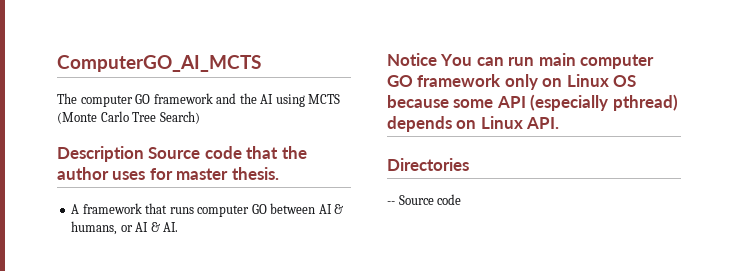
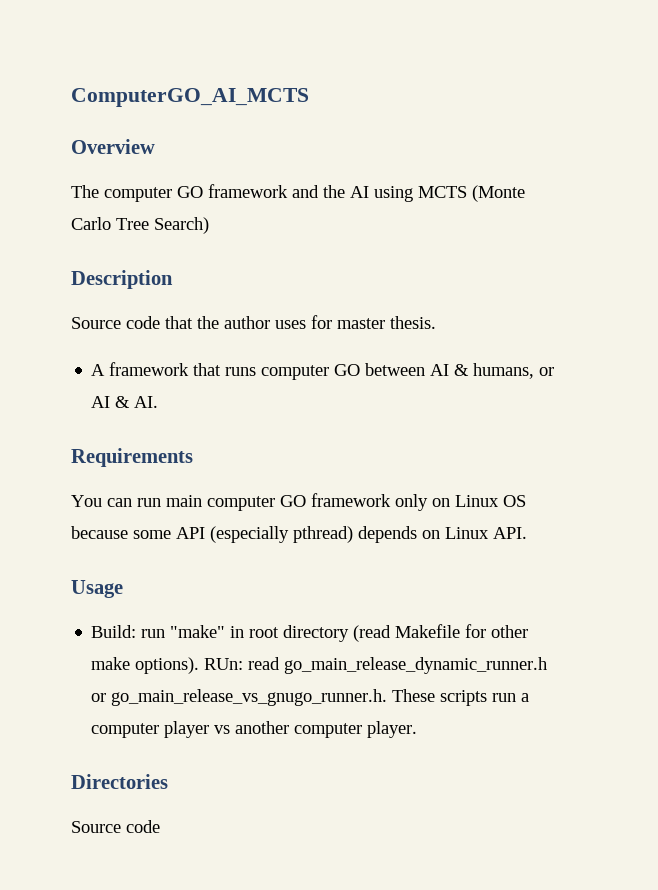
(261, 63) none -> [71,139,155,154] // Overview
(144, 154) none -> (173, 279) //
[387,53,437,66] Notice -> [71,448,193,467] Requirements //
(560, 123) none -> [71,580,123,598] [91,624,529,642] [91,657,548,674] [91,689,530,706] [91,721,418,738] // Usage // Build: run "make" in root directory (read Makefile for other make options). RUn: read go_main_release_dynamic_runner.h or go_main_release_vs_gnugo_runner.h. These scripts run a computer player vs another computer player.
[387,201,395,205] -- -> (168, 781) none

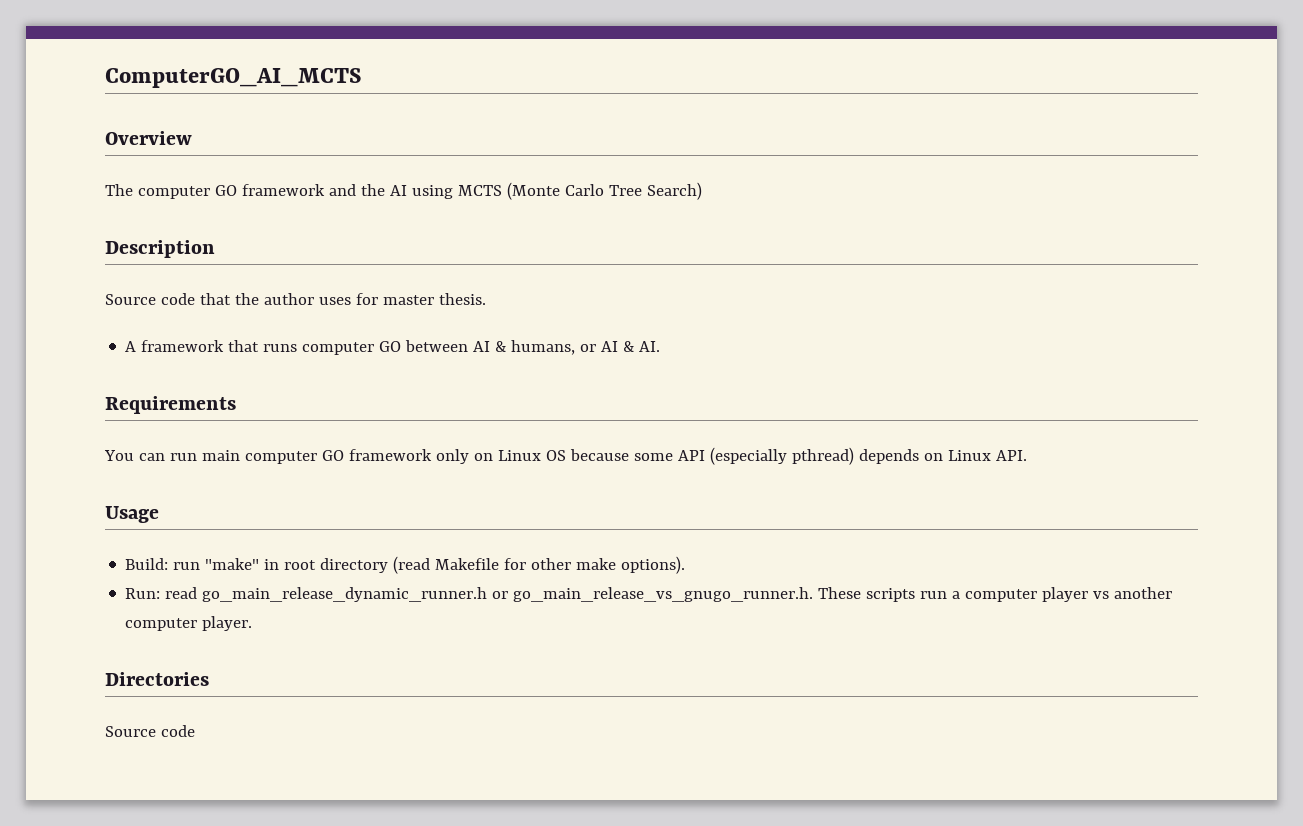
[204,658,244,670] RUn: -> [125,588,161,599] // Run:

